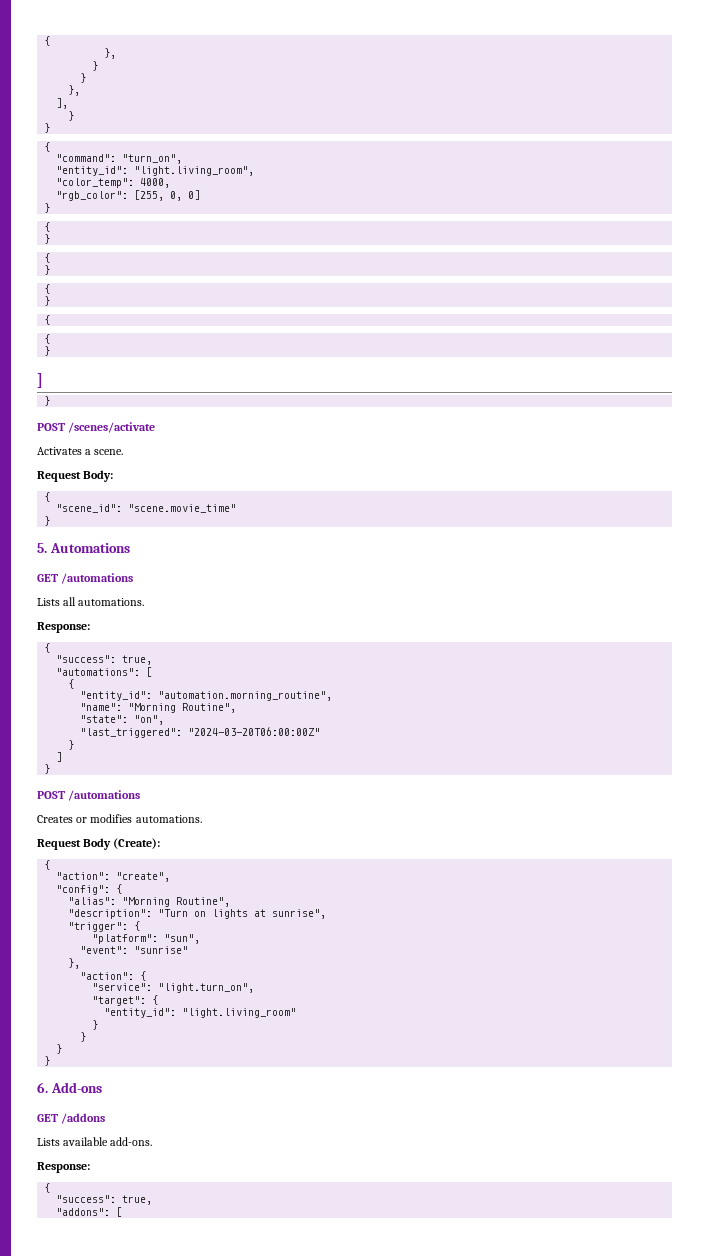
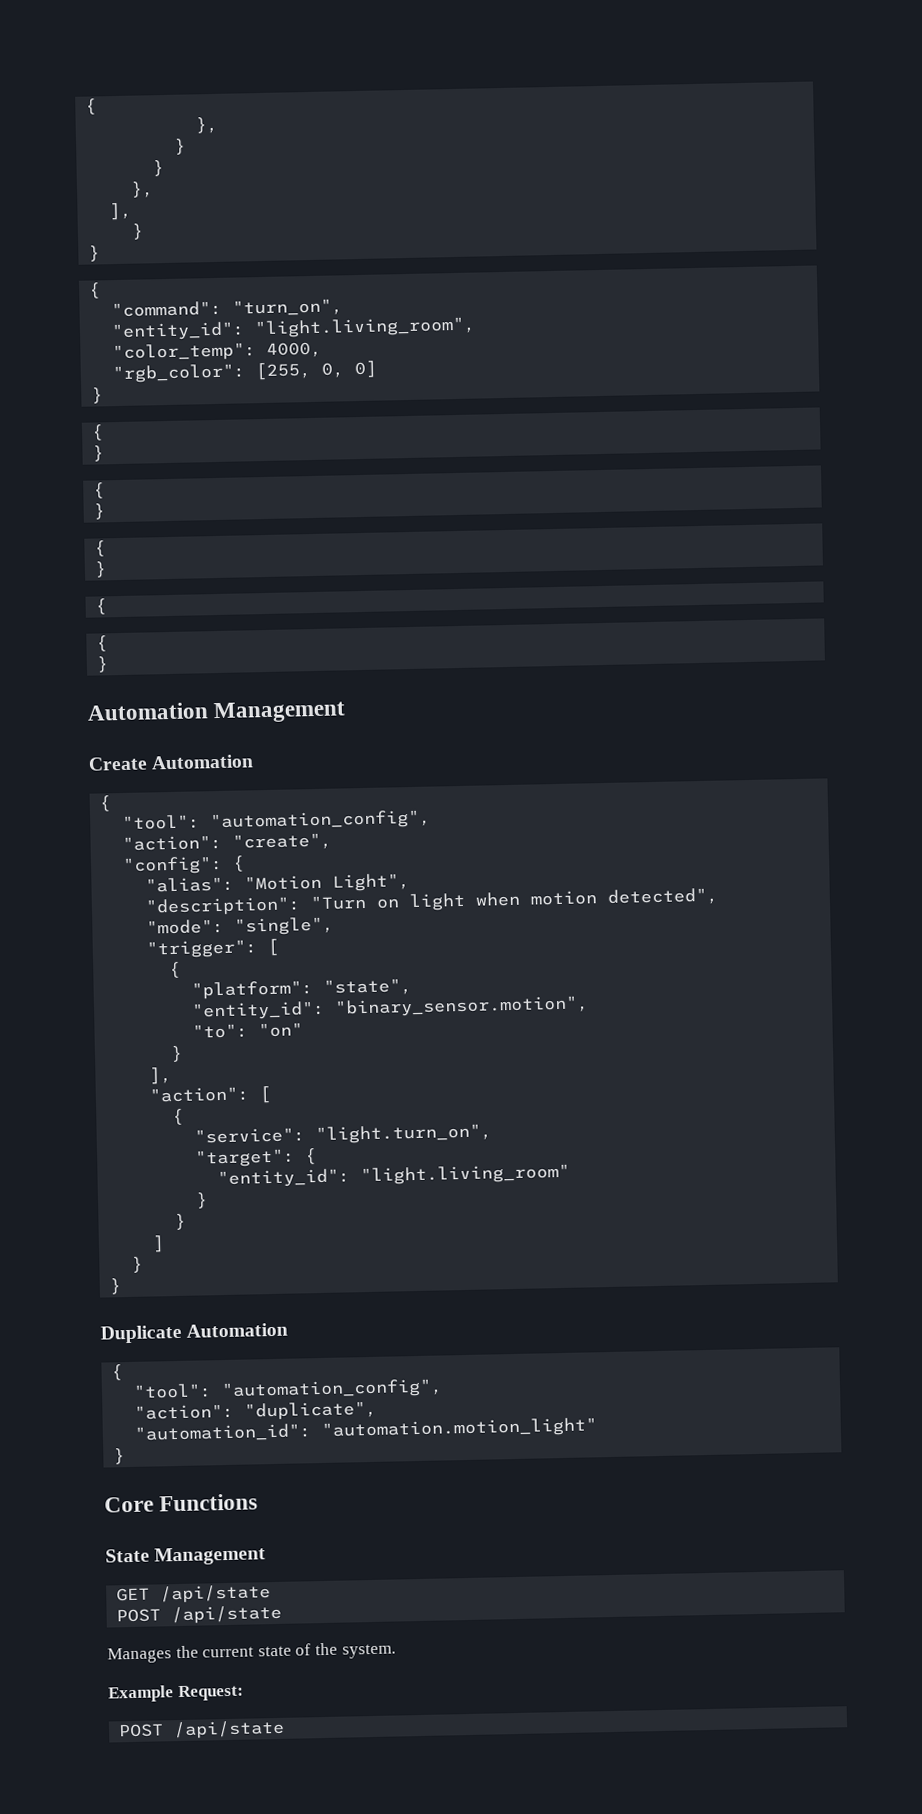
[37,373,43,388] [44,396,51,406] [37,422,156,433] [37,447,124,455] [37,470,114,482] [44,492,51,502] [56,504,237,513] [44,516,51,526] [37,543,130,553] [37,573,134,584] [37,597,145,606] [37,622,90,633] [44,643,51,653] [56,655,153,665] [56,667,153,677] [68,679,75,689] [80,691,333,701] [80,703,237,713] [80,715,165,725] [80,727,321,738] [68,740,75,750] [56,752,63,762] [44,764,51,774] [37,790,141,801] [37,814,202,823] [37,838,161,850] [44,860,51,870] ] // } // POST /scenes/activate // Activates a scene. // Request Body: // { // "scene_id": "scene.movie_time" // } // 5. Automations // GET /automations // Lists all automations. // Response: // { // "success": true, // "automations": [ // { // "entity_id": "automation.morning_routine", // "name": "Morning Routine", // "state": "on", // "last_triggered": "2024-03-20T06:00:00Z" // } // ] // } // POST /automations // Creates or modifies automations. // Request Body (Create): // { -> [87,700,347,724] [88,754,255,771] [99,795,112,812] [122,809,432,832] Automation Management // Create Automation // { // "tool": "automation_config",
[122,897,231,907] "Morning Routine", -> [244,873,411,892] "Motion Light",
[212,909,327,919] lights at sunrise", -> [409,887,719,912] [146,916,335,936] light when motion detected", // "mode": "single",
(129, 927) none -> [267,938,280,957] [ //
[164,934,201,944] [80,946,189,954] [68,958,81,969] [80,972,135,980] "sun", // "event": "sunrise" // }, // "action": -> [323,978,413,996] [191,995,590,1021] [192,1022,304,1039] [170,1045,184,1063] [149,1067,173,1085] [149,1085,273,1104] "state", // "entity_id": "binary_sensor.motion", // "to": "on" // } // ], // "action": [ //
[56,1044,63,1054] [44,1056,51,1066] [37,1082,102,1093] [37,1113,106,1124] [37,1137,153,1146] [37,1162,90,1173] [44,1183,51,1193] [56,1195,153,1205] [56,1207,123,1217] // } // } // 6. Add-ons // GET /addons // Lists available add-ons. // Response: // { // "success": true, // "addons": [ -> [152,1235,166,1253] [131,1256,144,1273] [109,1278,122,1295] [100,1322,289,1344] [111,1364,124,1381] [133,1378,444,1401] [134,1400,378,1421] [134,1417,598,1443] [113,1448,126,1465] [104,1493,259,1513] [105,1546,267,1566] [116,1584,272,1604] [116,1604,283,1625] [107,1642,396,1664] [108,1684,244,1703] [118,1719,286,1740] // ] // } // } // Duplicate Automation // { // "tool": "automation_config", // "action": "duplicate", // "automation_id": "automation.motion_light" // } // Core Functions // State Management // GET /api/state // POST /api/state // Manages the current state of the system. // Example Request: // POST /api/state

